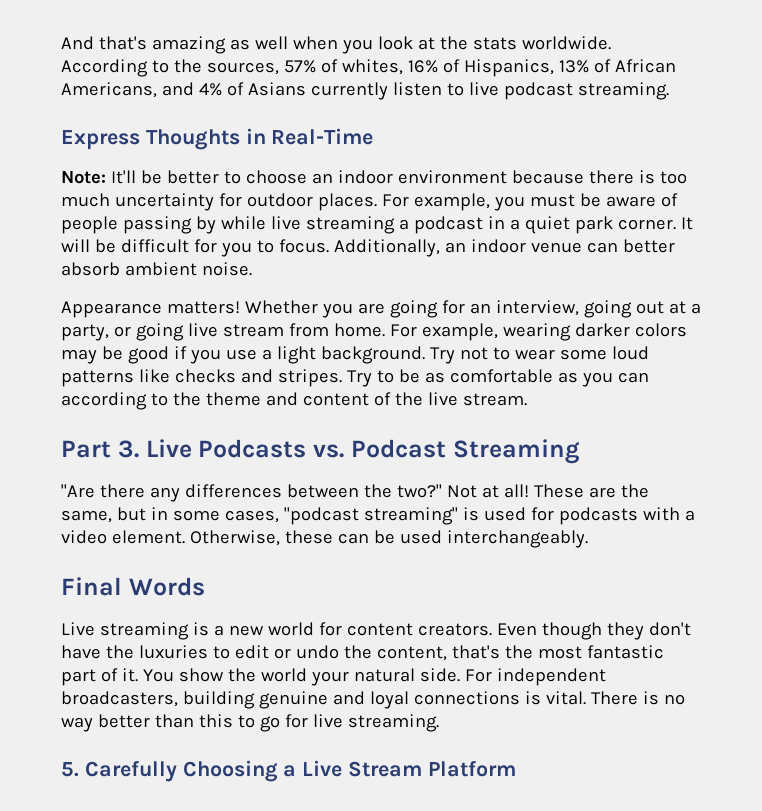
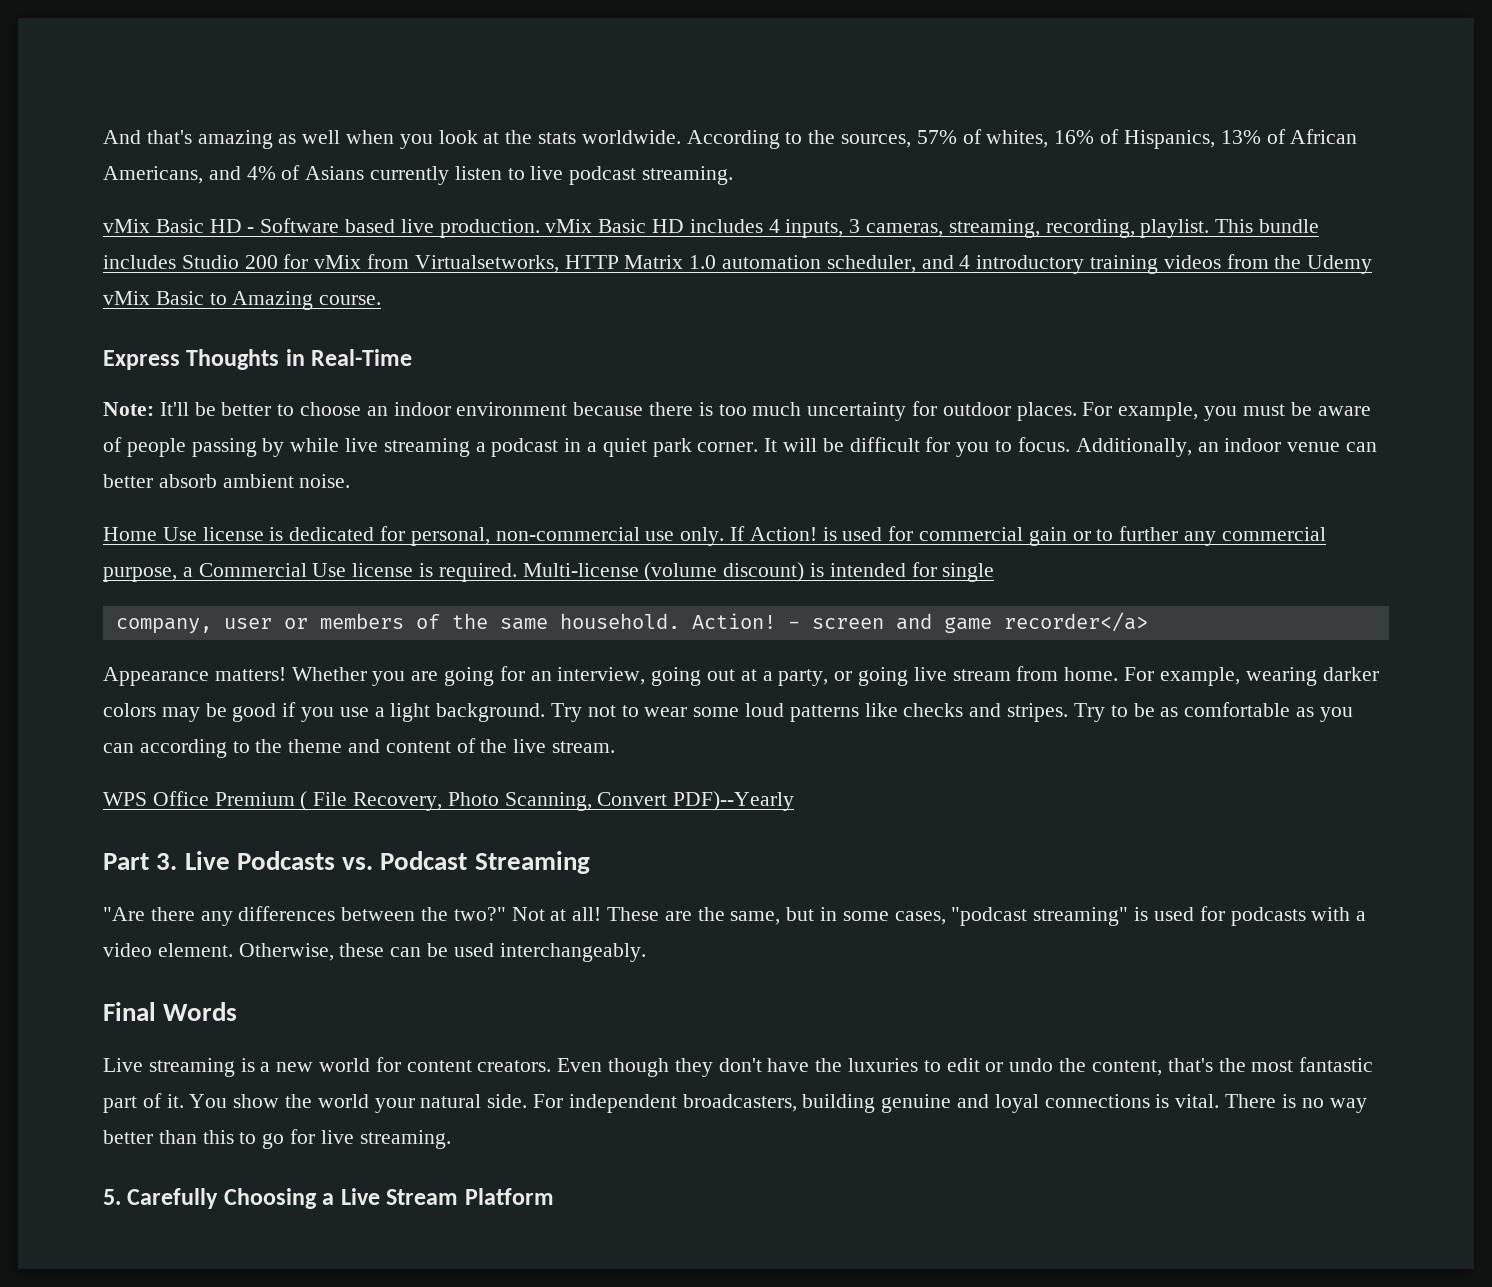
(669, 91) none -> [103,218,1320,238] [103,254,1373,274] [103,291,382,310] // vMix Basic HD - Software based live production. vMix Basic HD includes 4 inputs, 3 cameras, streaming, recording, playlist. This bundle includes Studio 200 for vMix from Virtualsetworks, HTTP Matrix 1.0 automation scheduler, and 4 introductory training videos from the Udemy vMix Basic to Amazing course.
(252, 269) none -> [103,526,1326,546] [103,562,995,582] [115,612,1148,634] // Home Use license is dedicated for personal, non-commercial use only. If Action! is used for commercial gain or to further any commercial purpose, a Commercial Use license is required. Multi-license (volume discount) is intended for single // company, user or members of the same household. Action! - screen and game recorder</a>
(527, 399) none -> [103,791,795,811] // WPS Office Premium ( File Recovery, Photo Scanning, Convert PDF)--Yearly

